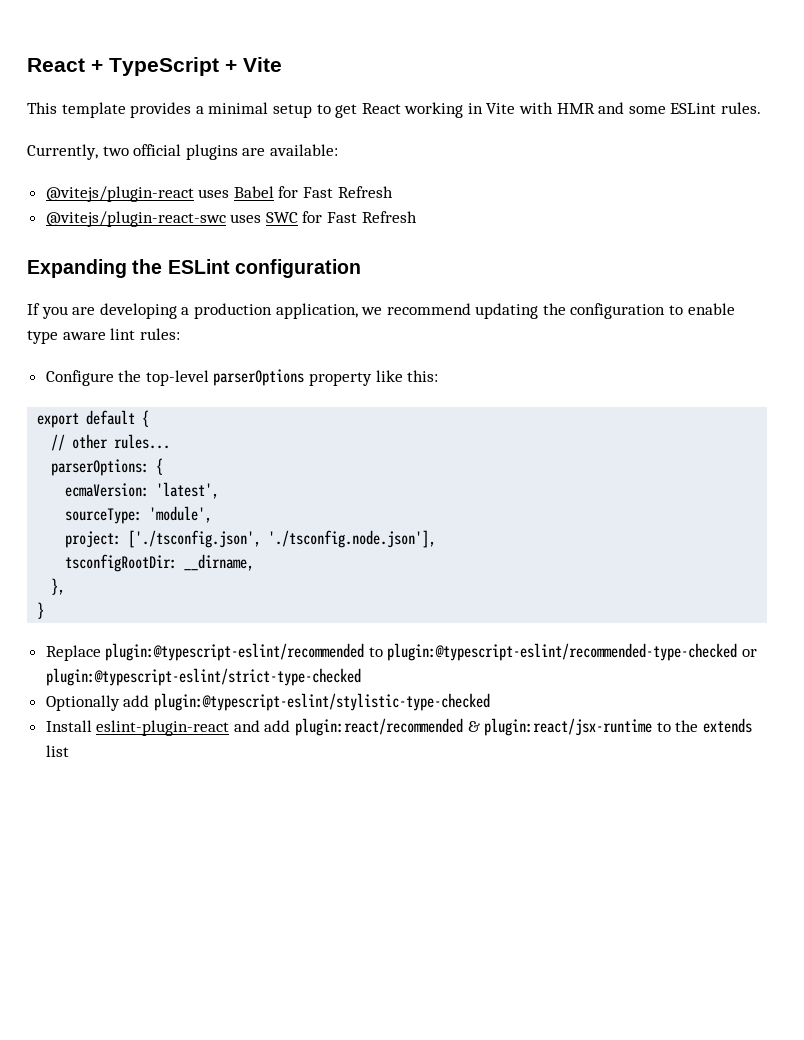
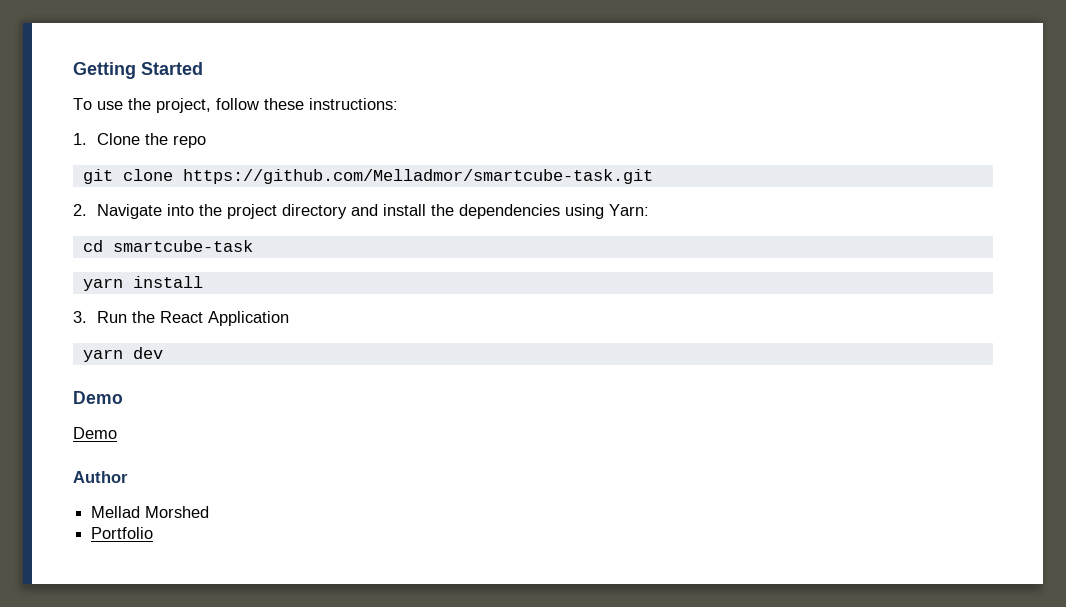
[27,57,282,76] [27,102,762,118] [27,144,338,160] [45,186,393,202] [45,211,417,227] [27,259,361,278] [27,303,735,319] [27,328,180,344] [45,369,439,386] [37,410,150,428] [51,434,171,451] [51,458,164,476] [65,482,220,499] [65,506,213,524] [65,530,437,548] [65,554,255,572] [51,578,66,595] [37,602,45,619] [45,643,758,661] [45,668,361,686] [45,693,490,711] [45,718,753,736] [45,745,69,757] React + TypeScript + Vite // This template provides a minimal setup to get React working in Vite with HMR and some ESLint rules. // Currently, two official plugins are available: // @vitejs/plugin-react uses Babel for Fast Refresh // @vitejs/plugin-react-swc uses SWC for Fast Refresh // Expanding the ESLint configuration // If you are developing a production application, we recommend updating the configuration to enable type aware lint rules: // Configure the top-level parserOptions property like this: // export default { // // other rules... // parserOptions: { // ecmaVersion: 'latest', // sourceType: 'module', // project: ['./tsconfig.json', './tsconfig.node.json'], // tsconfigRootDir: __dirname, // }, // } // Replace plugin:@typescript-eslint/recommended to plugin:@typescript-eslint/recommended-type-checked or plugin:@typescript-eslint/strict-type-checked // Optionally add plugin:@typescript-eslint/stylistic-type-checked // Install eslint-plugin-react and add plugin:react/recommended & plugin:react/jsx-runtime to the extends list -> [73,62,203,79] [73,98,398,113] [73,133,206,148] [82,169,653,184] [73,204,649,219] [82,240,253,252] [82,276,203,291] [73,311,289,326] [82,347,163,362] [73,391,123,404] [73,427,117,439] [73,471,128,483] [91,506,210,518] [91,527,154,539] Getting Started // To use the project, follow these instructions: // 1. Clone the repo // git clone https://github.com/Melladmor/smartcube-task.git // 2. Navigate into the project directory and install the dependencies using Yarn: // cd smartcube-task // yarn install // 3. Run the React Application // yarn dev // Demo // Demo // Author // Mellad Morshed // Portfolio

